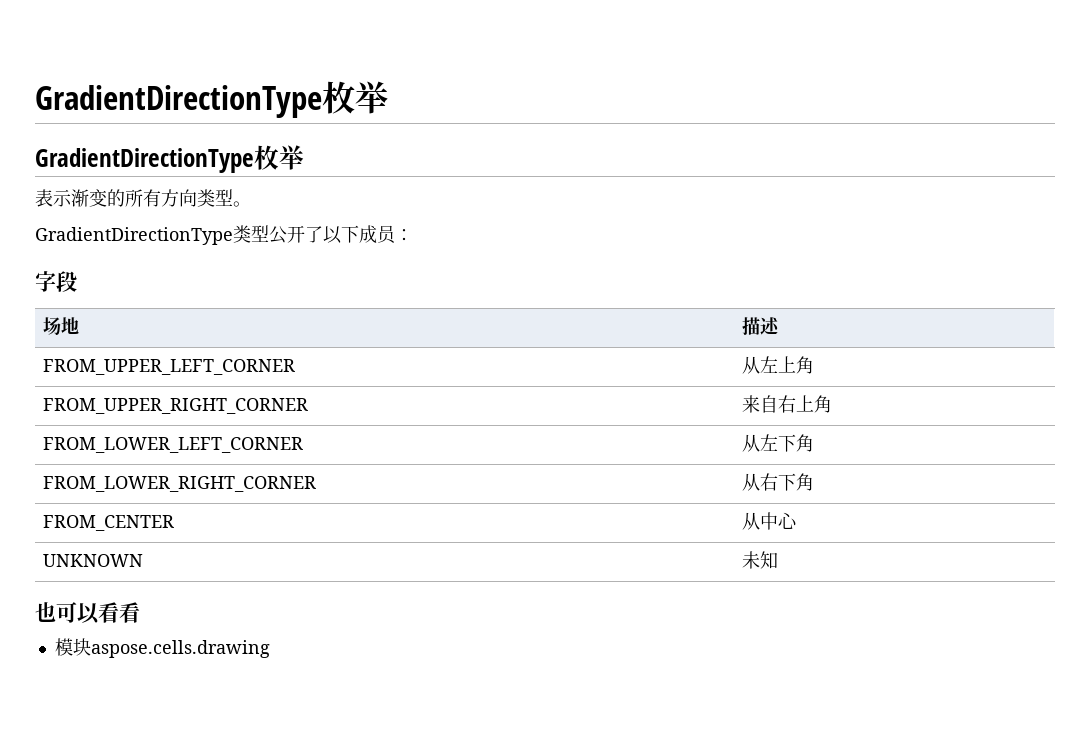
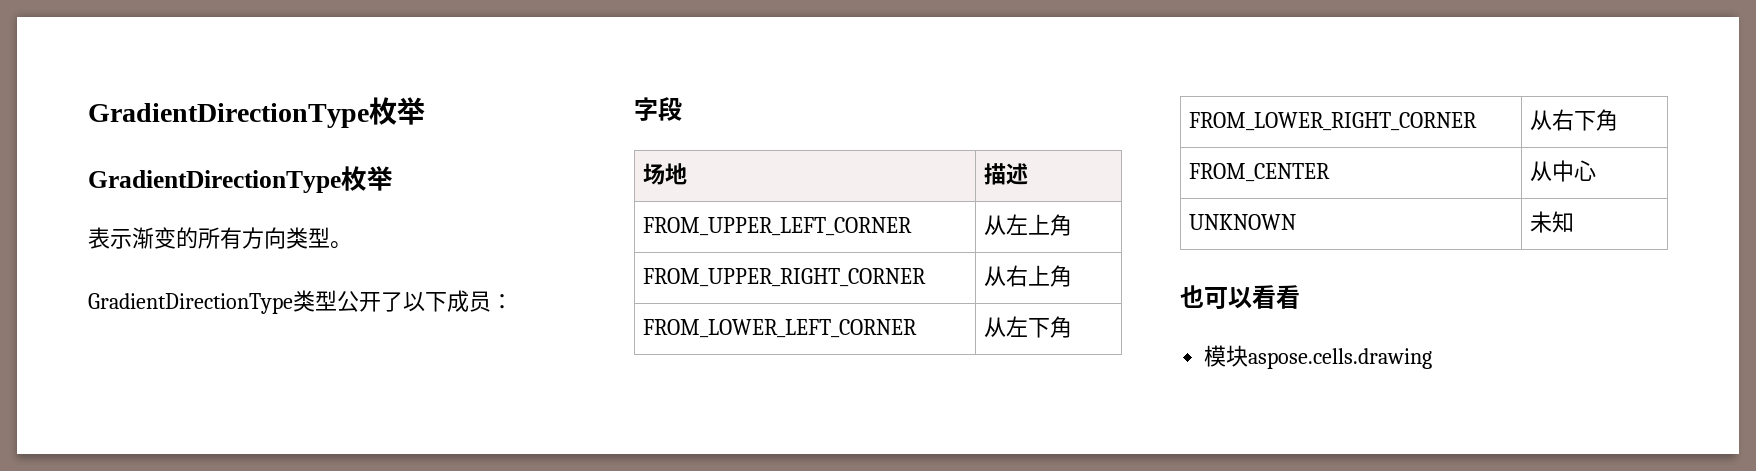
[742,395,779,413] 来自 -> [984,266,1007,286] 从

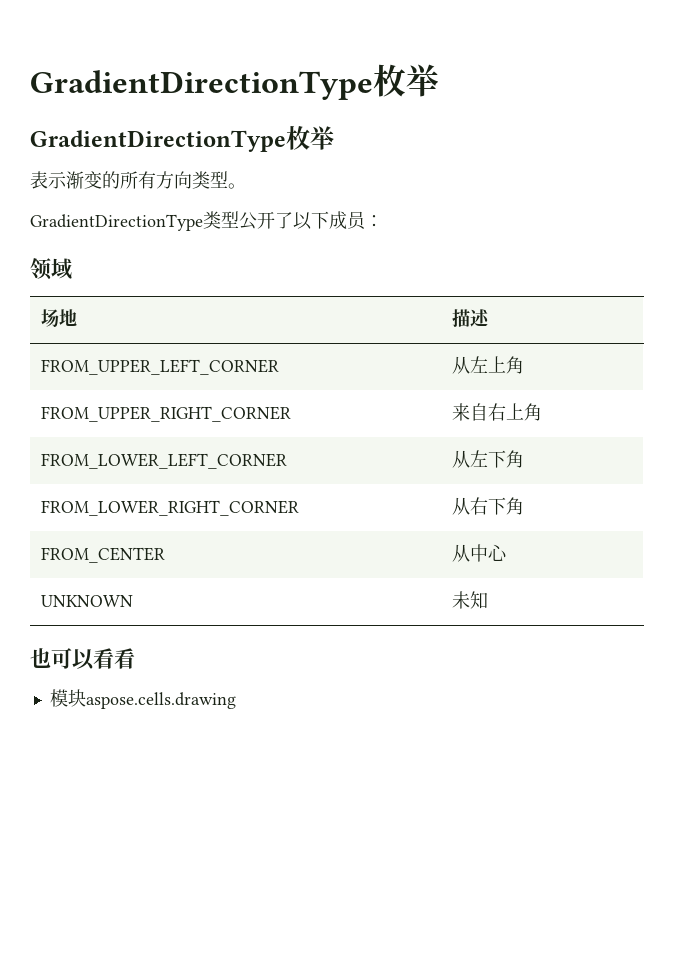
[634,97,682,121] 字段 -> [30,258,72,280] 领域
[984,266,1007,286] 从 -> [451,403,488,421] 来自

